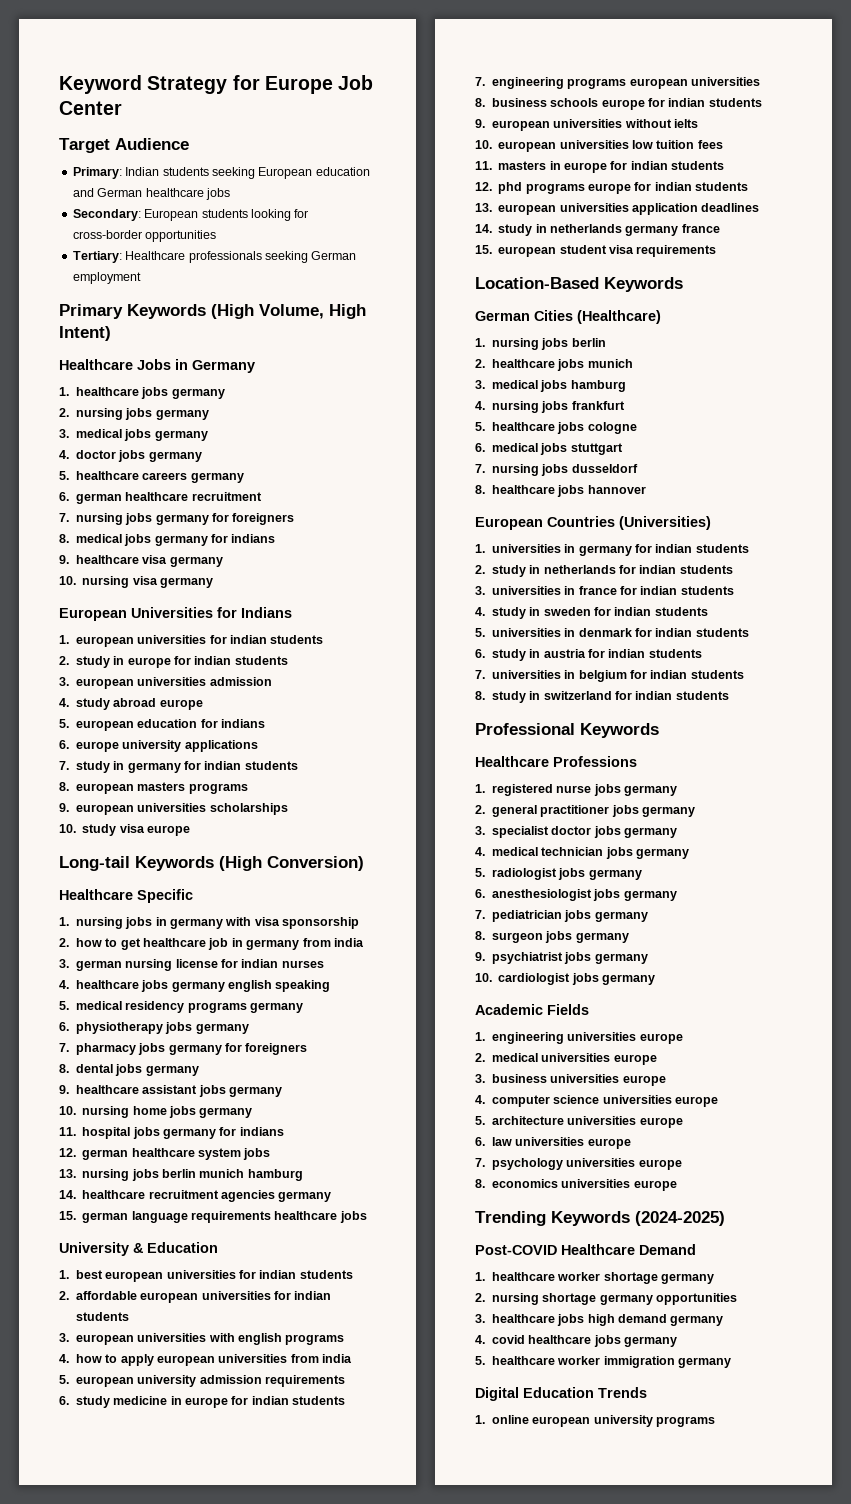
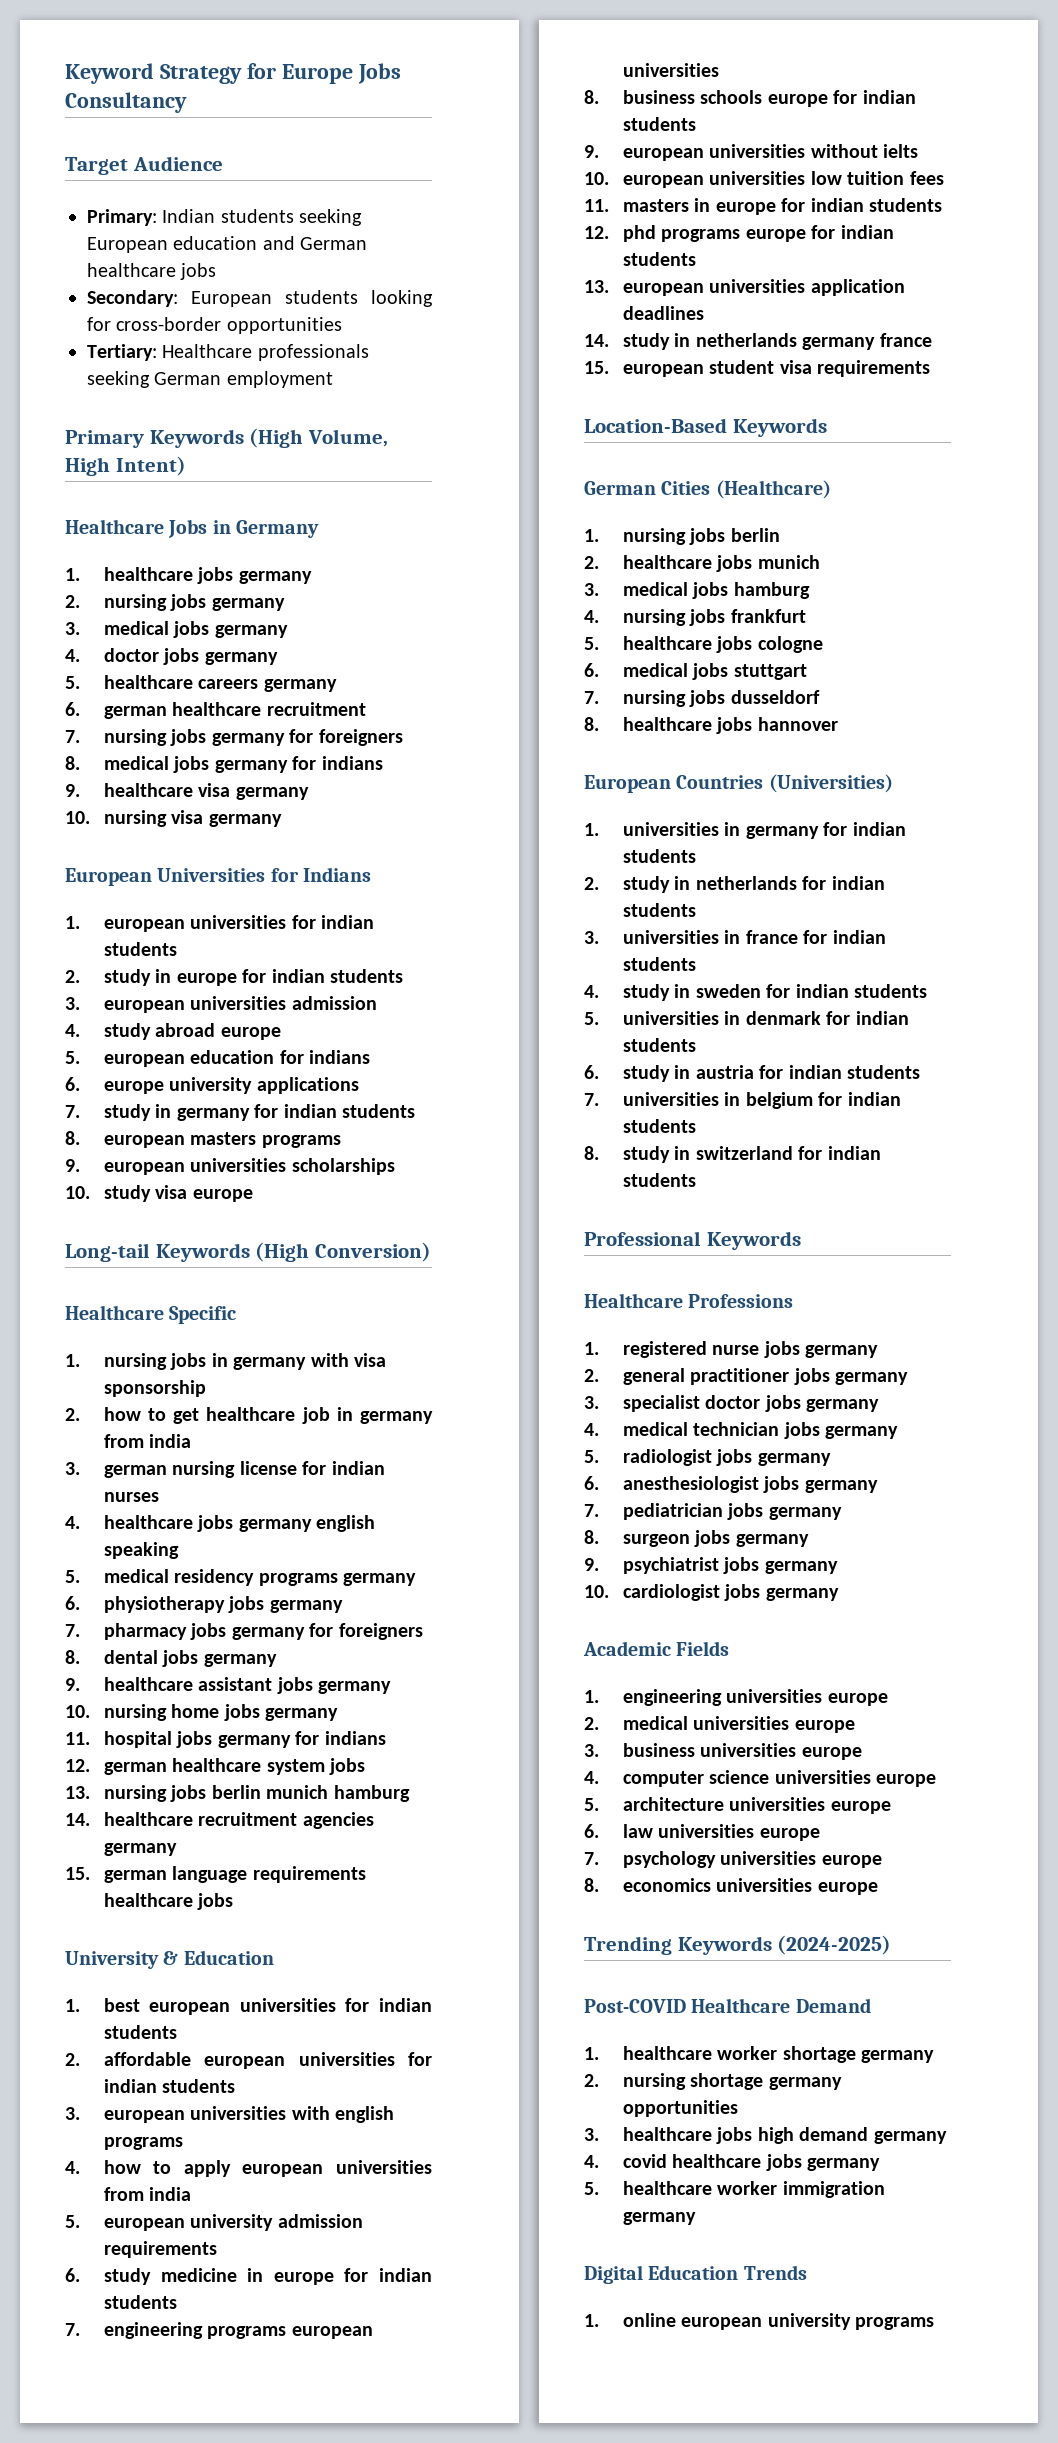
[338,75,374,90] [59,101,122,115] Job Center -> [357,63,401,84] [65,92,187,113] Jobs Consultancy

